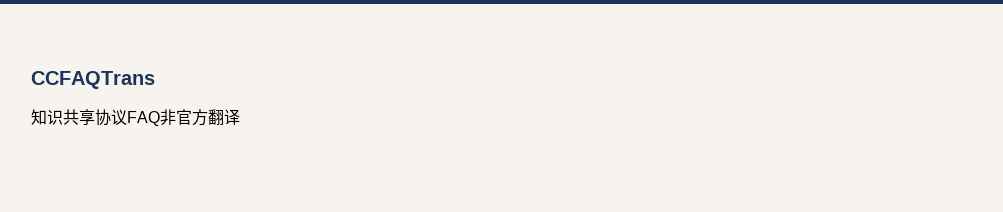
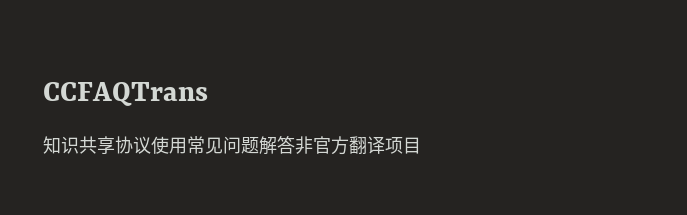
[127,111,160,126] FAQ -> [151,136,295,155] 使用常见问题解答
(240, 117) none -> [385,137,421,154] 项目

